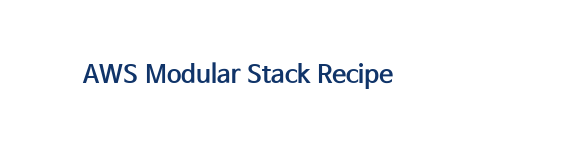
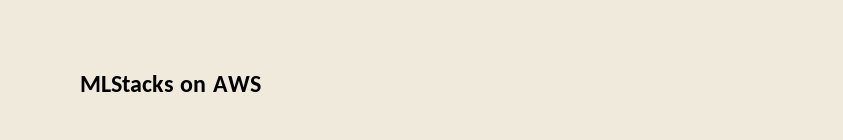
[82,62,394,89] AWS Modular Stack Recipe -> [80,75,261,92] MLStacks on AWS

